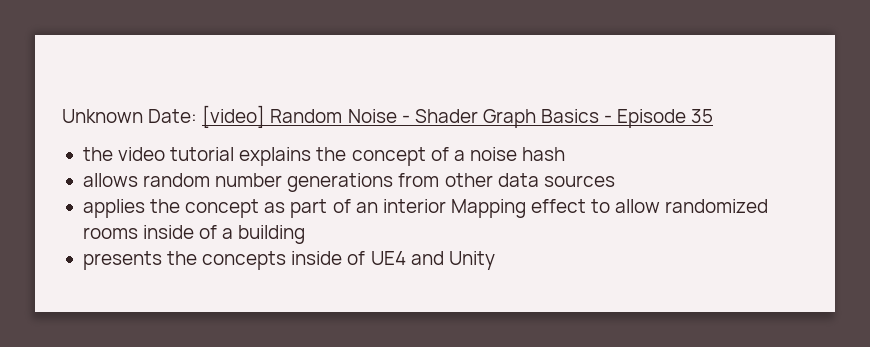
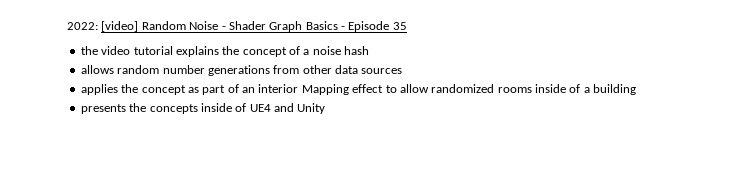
[62,109,198,123] Unknown Date: -> [67,22,98,30] 2022:

